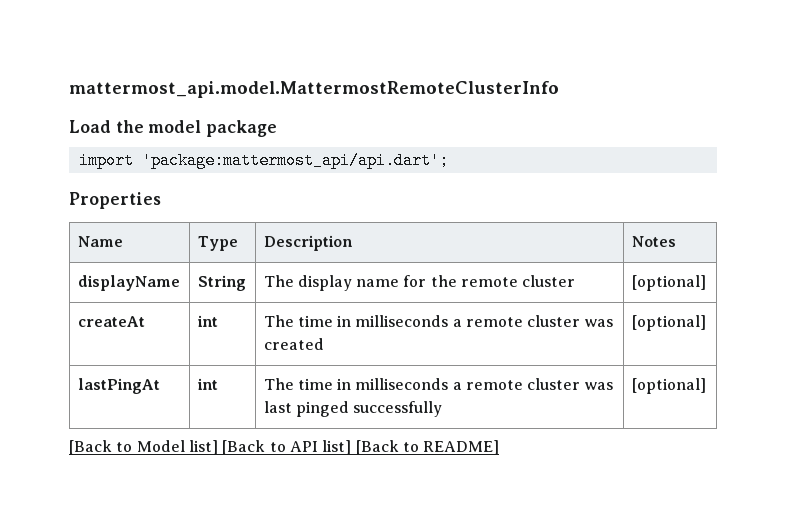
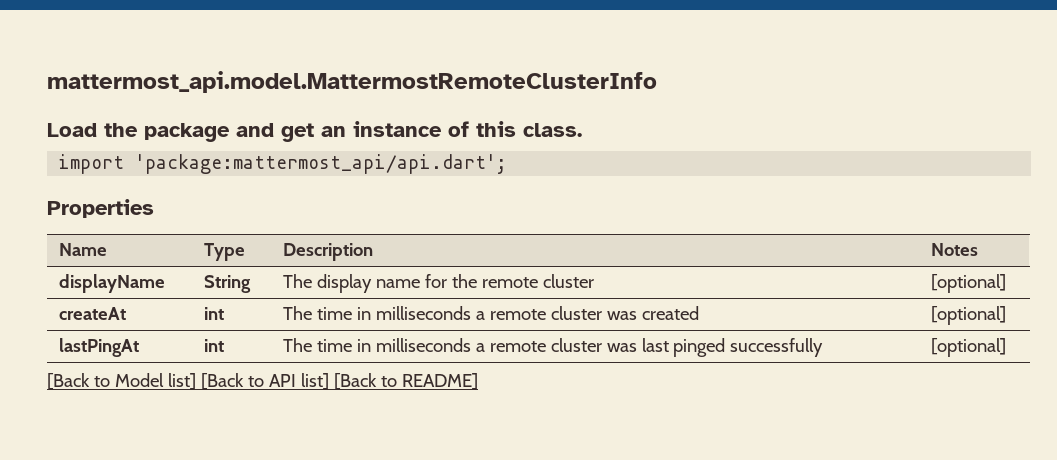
[148,120,202,133] model -> (138, 130) none
(278, 128) none -> [236,121,582,142] and get an instance of this class.

